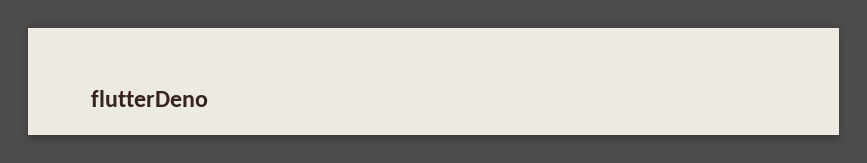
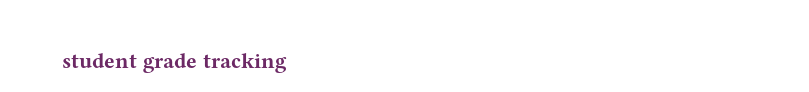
[91,90,208,107] flutterDeno -> [62,53,287,73] student grade tracking

